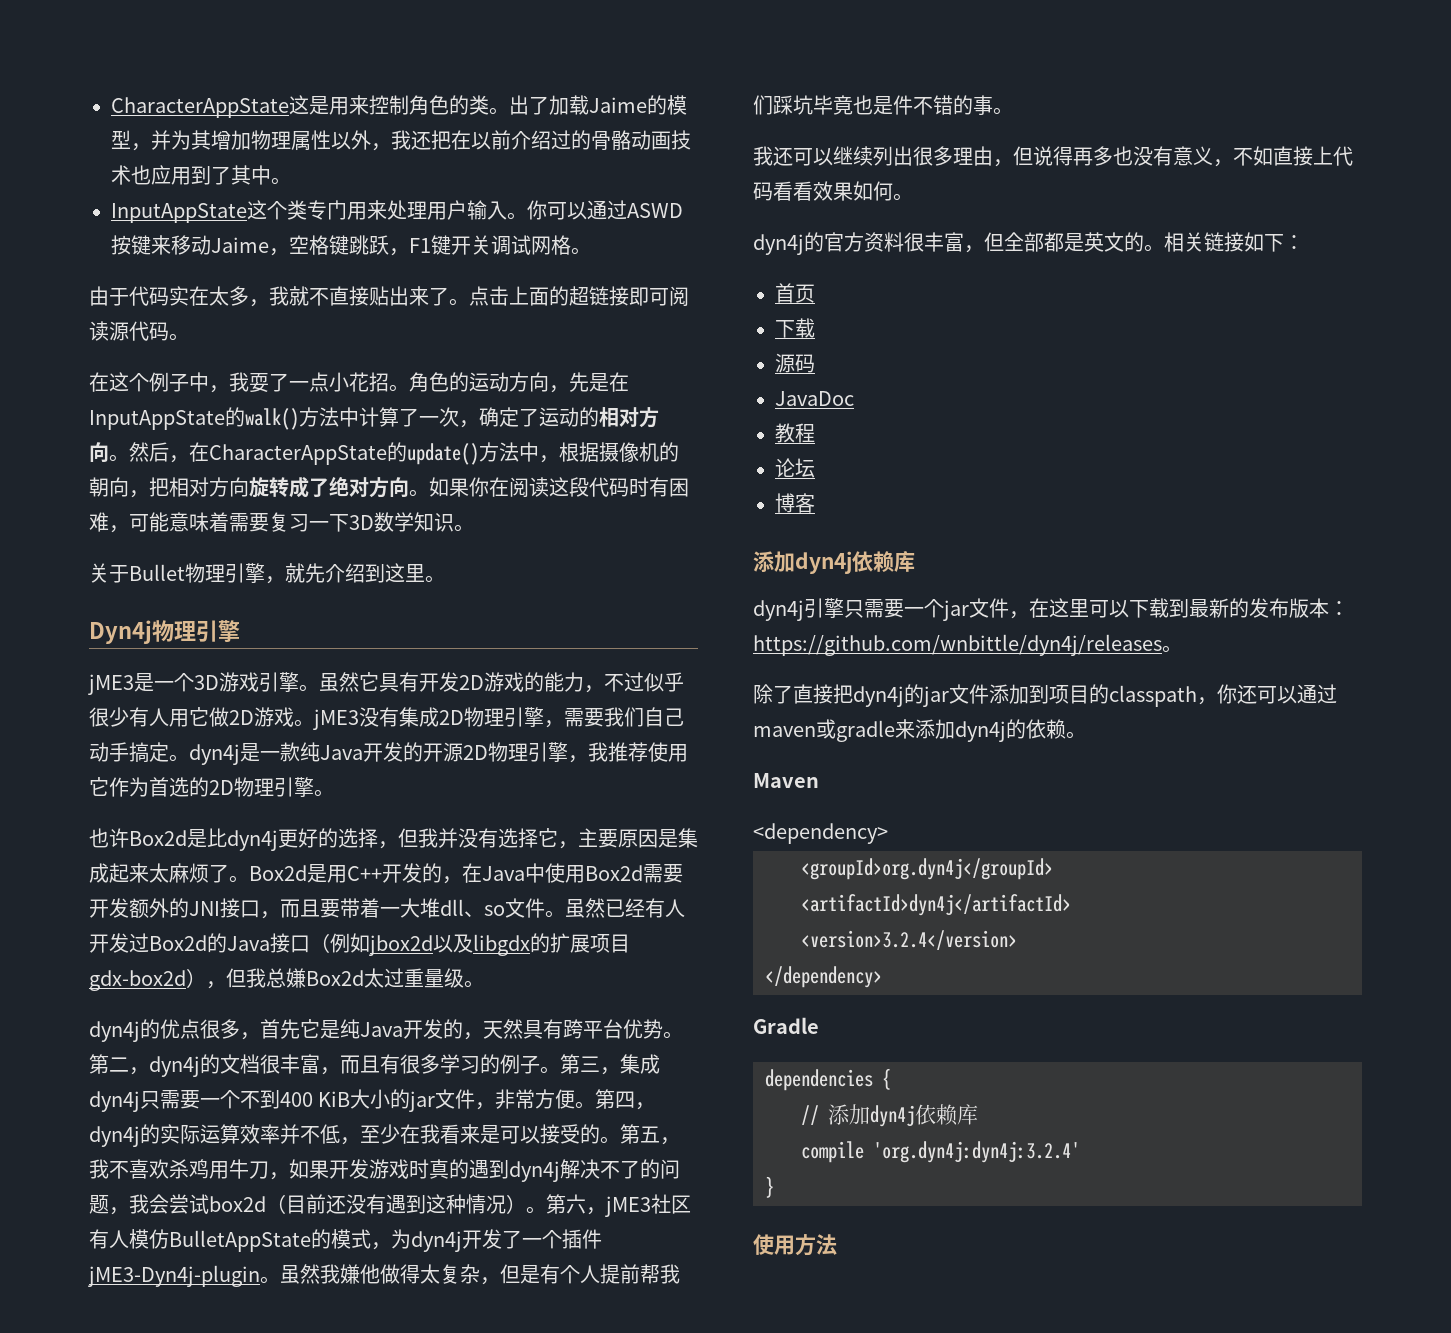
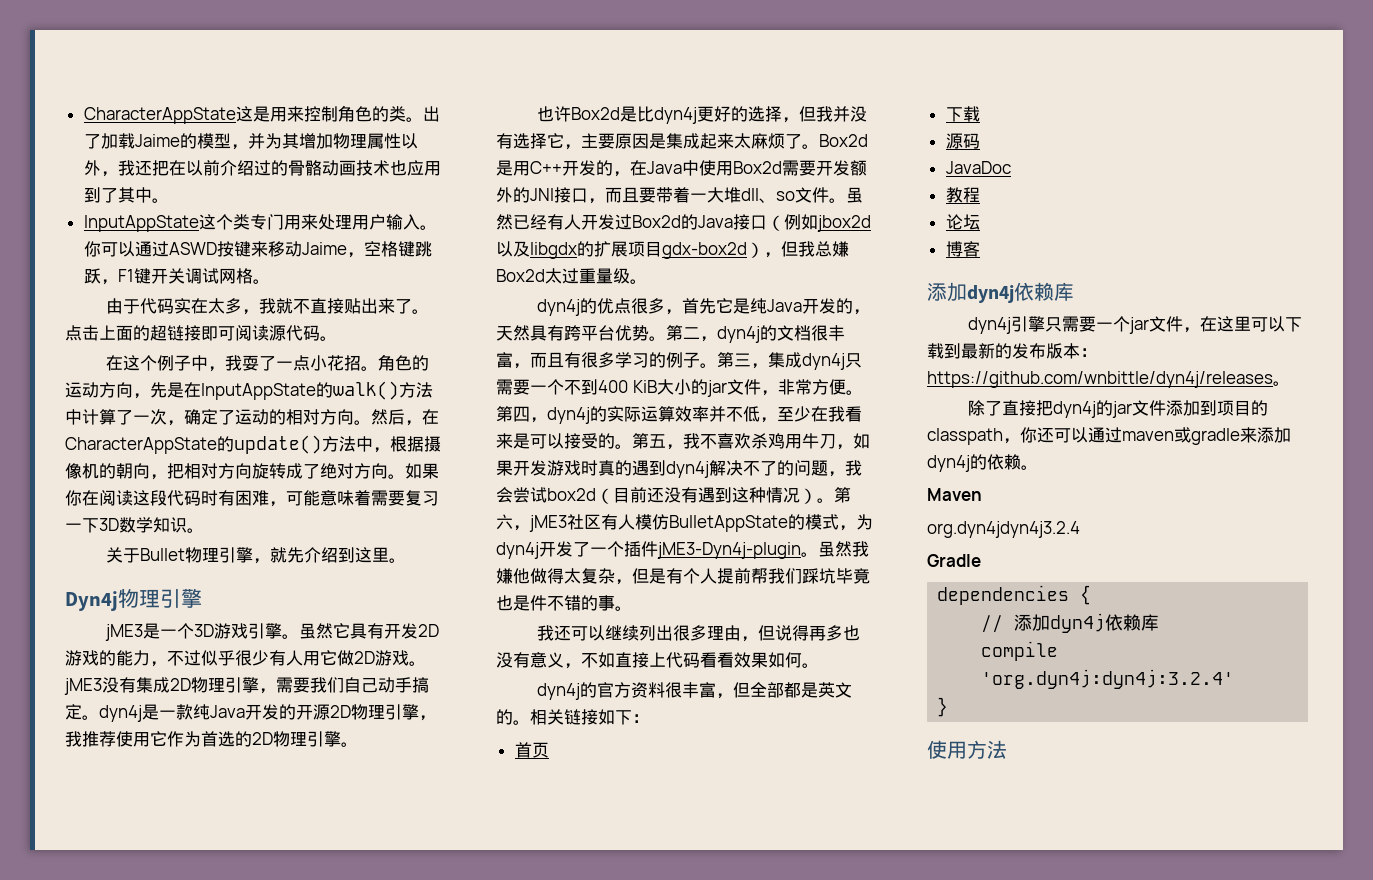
[753,823,888,844] [801,858,1053,880] [801,894,1071,916] [801,930,1017,950] [765,966,882,988] <dependency> // <groupId>org.dyn4j</groupId> // <artifactId>dyn4j</artifactId> // <version>3.2.4</version> // </dependency> -> [927,521,1080,538] org.dyn4jdyn4j3.2.4

